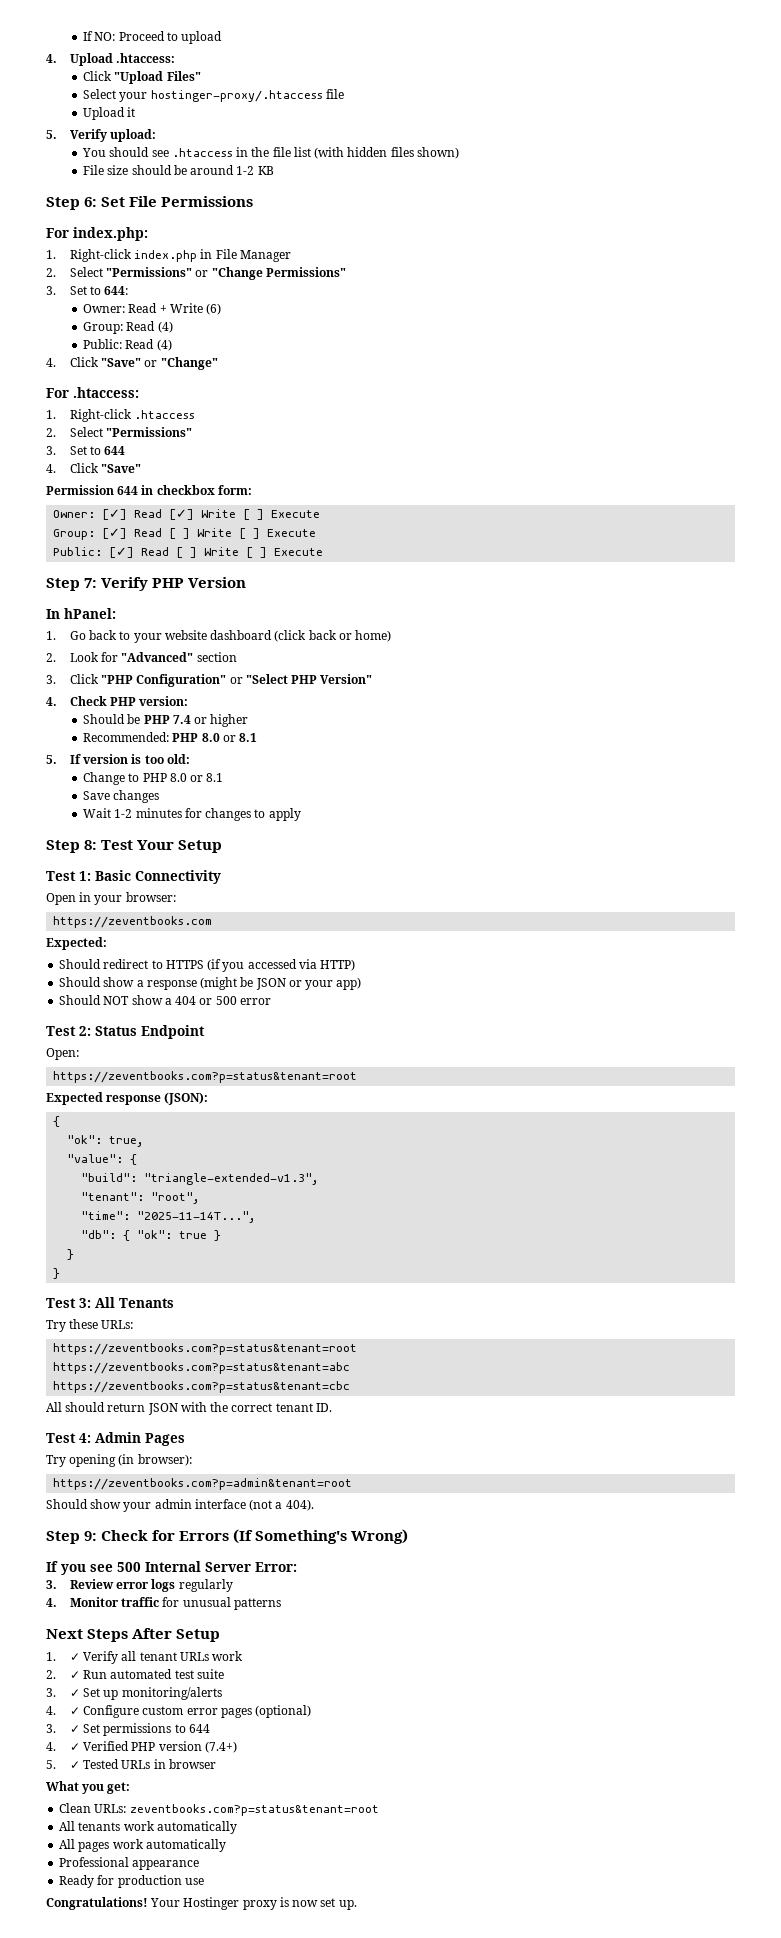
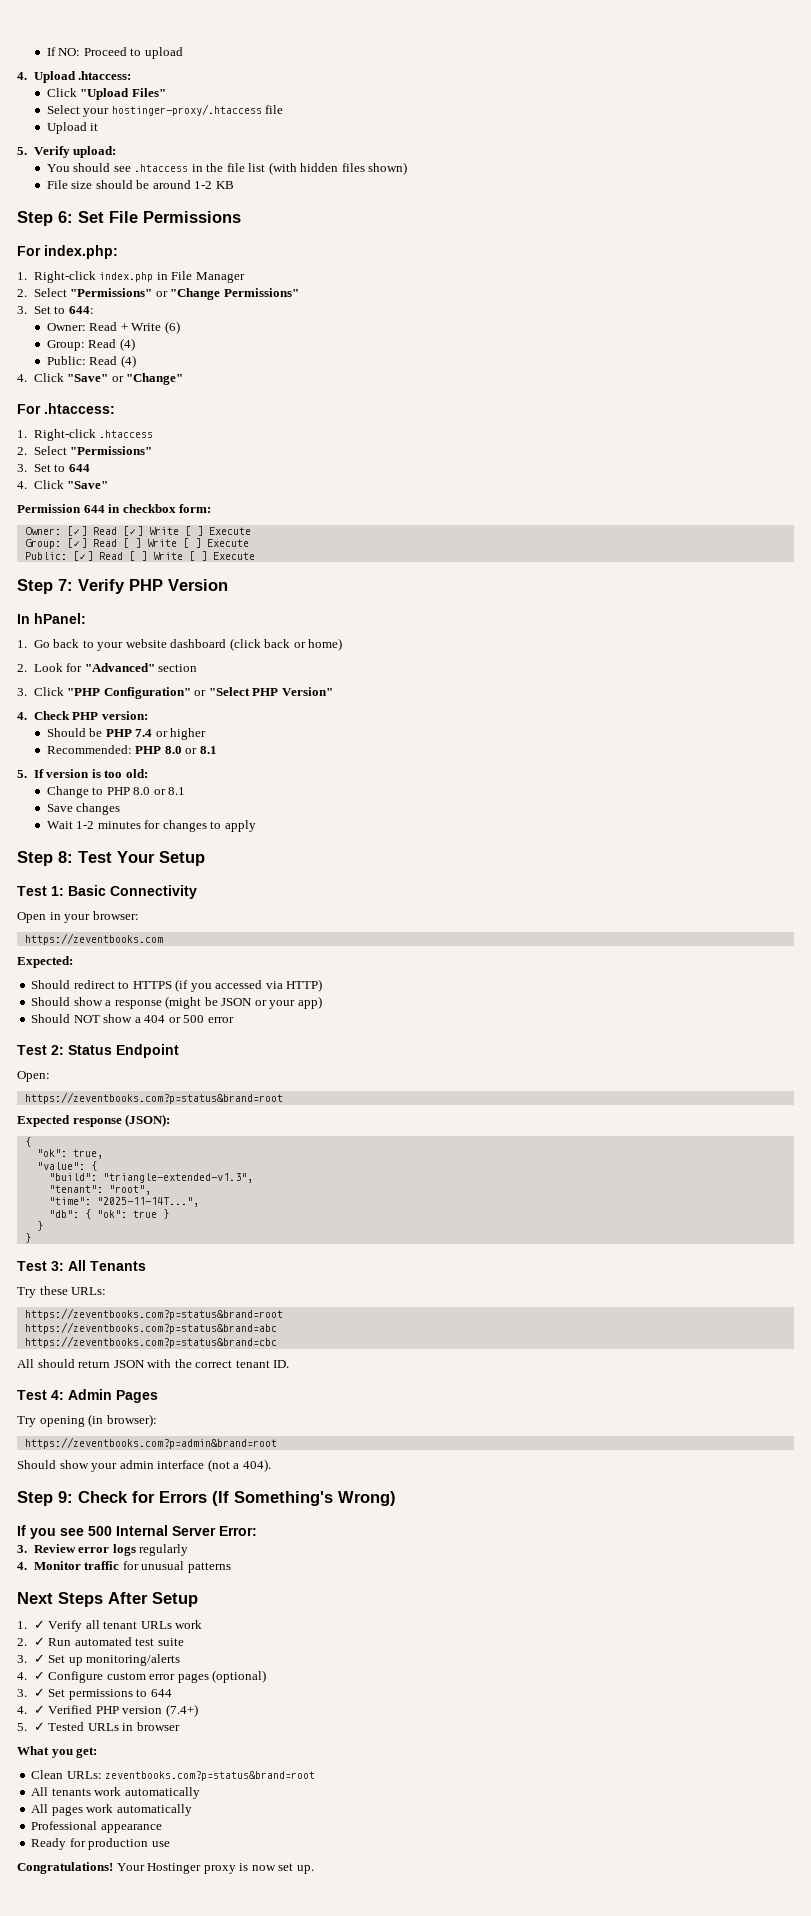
[53,1071,358,1083] https://zeventbooks.com?p=status&tenant=root -> [24,1092,283,1104] https://zeventbooks.com?p=status&brand=root
[53,1343,358,1355] [53,1362,351,1374] [53,1381,351,1393] https://zeventbooks.com?p=status&tenant=root // https://zeventbooks.com?p=status&tenant=abc // https://zeventbooks.com?p=status&tenant=cbc -> [24,1308,283,1320] [24,1322,277,1334] [24,1336,277,1348] https://zeventbooks.com?p=status&brand=root // https://zeventbooks.com?p=status&brand=abc // https://zeventbooks.com?p=status&brand=cbc
[53,1478,353,1490] https://zeventbooks.com?p=admin&tenant=root -> [24,1437,277,1449] https://zeventbooks.com?p=admin&brand=root
[129,1804,379,1816] zeventbooks.com?p=status&tenant=root -> [105,1771,316,1781] zeventbooks.com?p=status&brand=root

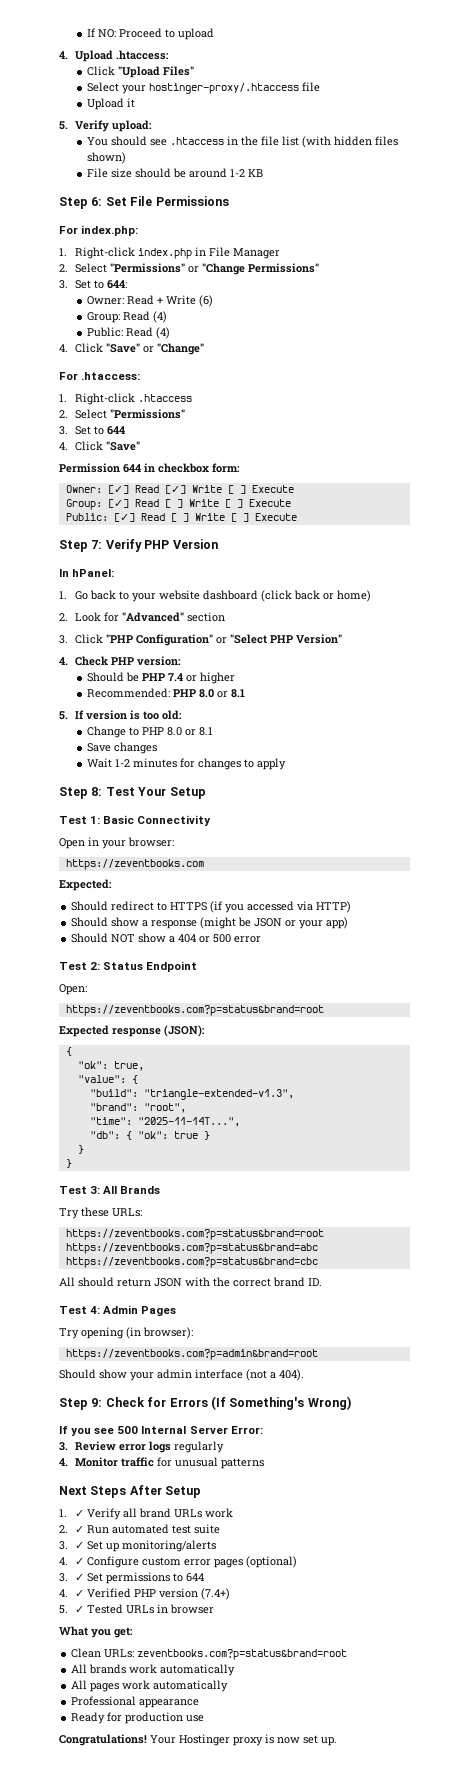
[48,1185,103,1193] "tenant": -> [89,1103,138,1111] "brand":
[90,1261,146,1271] Tenants -> [120,1186,161,1194] Brands
[235,1360,270,1368] tenant -> [273,1277,305,1287] brand
[103,1621,138,1629] tenant -> [138,1508,171,1518] brand
[51,1788,91,1796] tenants -> [89,1664,127,1674] brands

